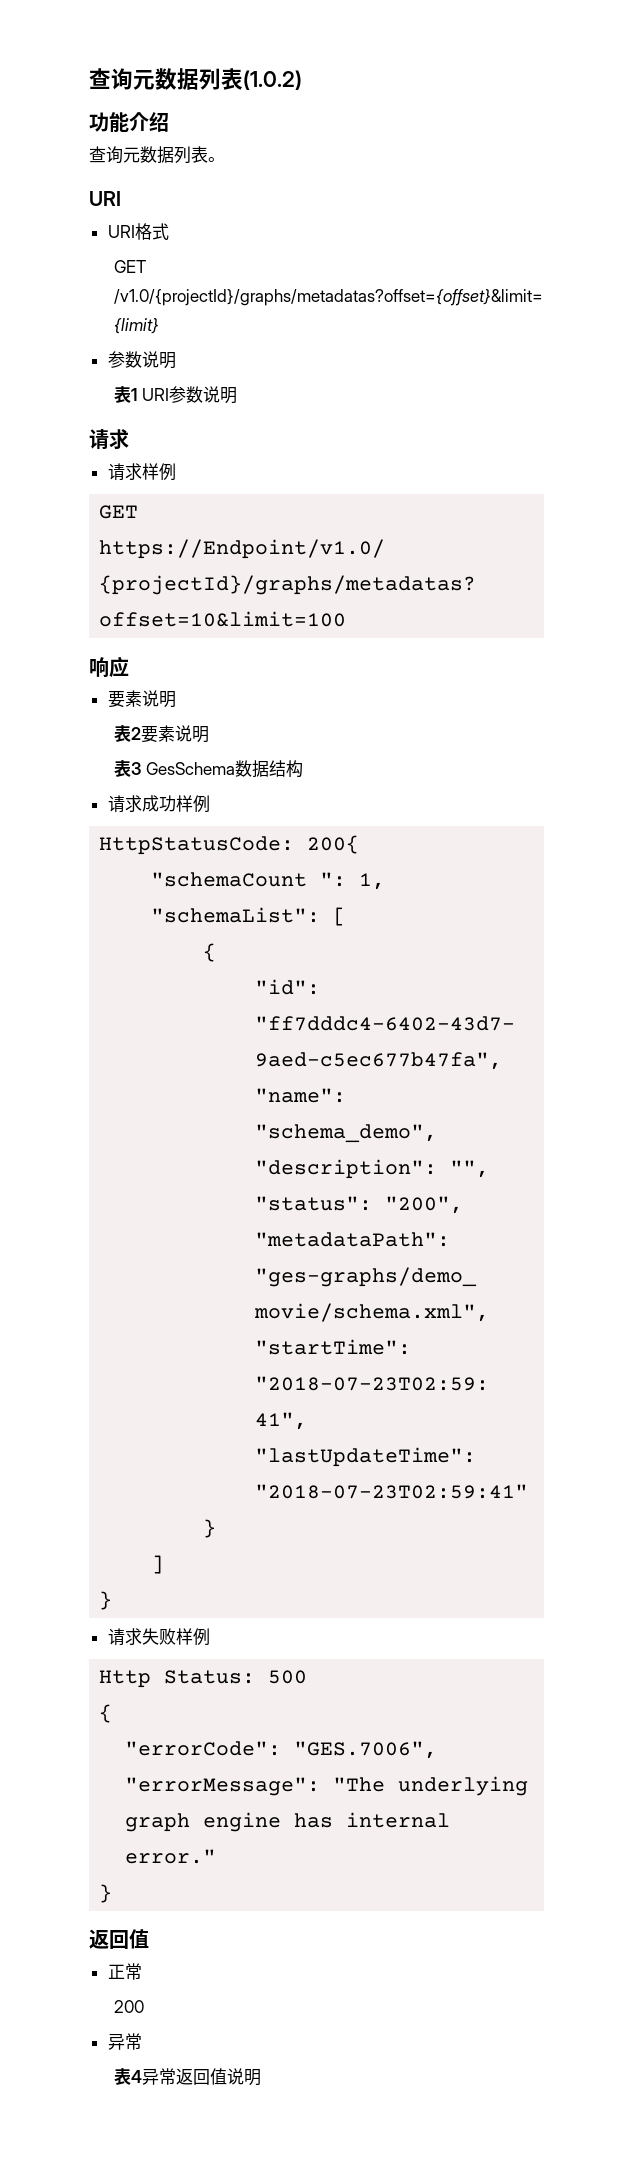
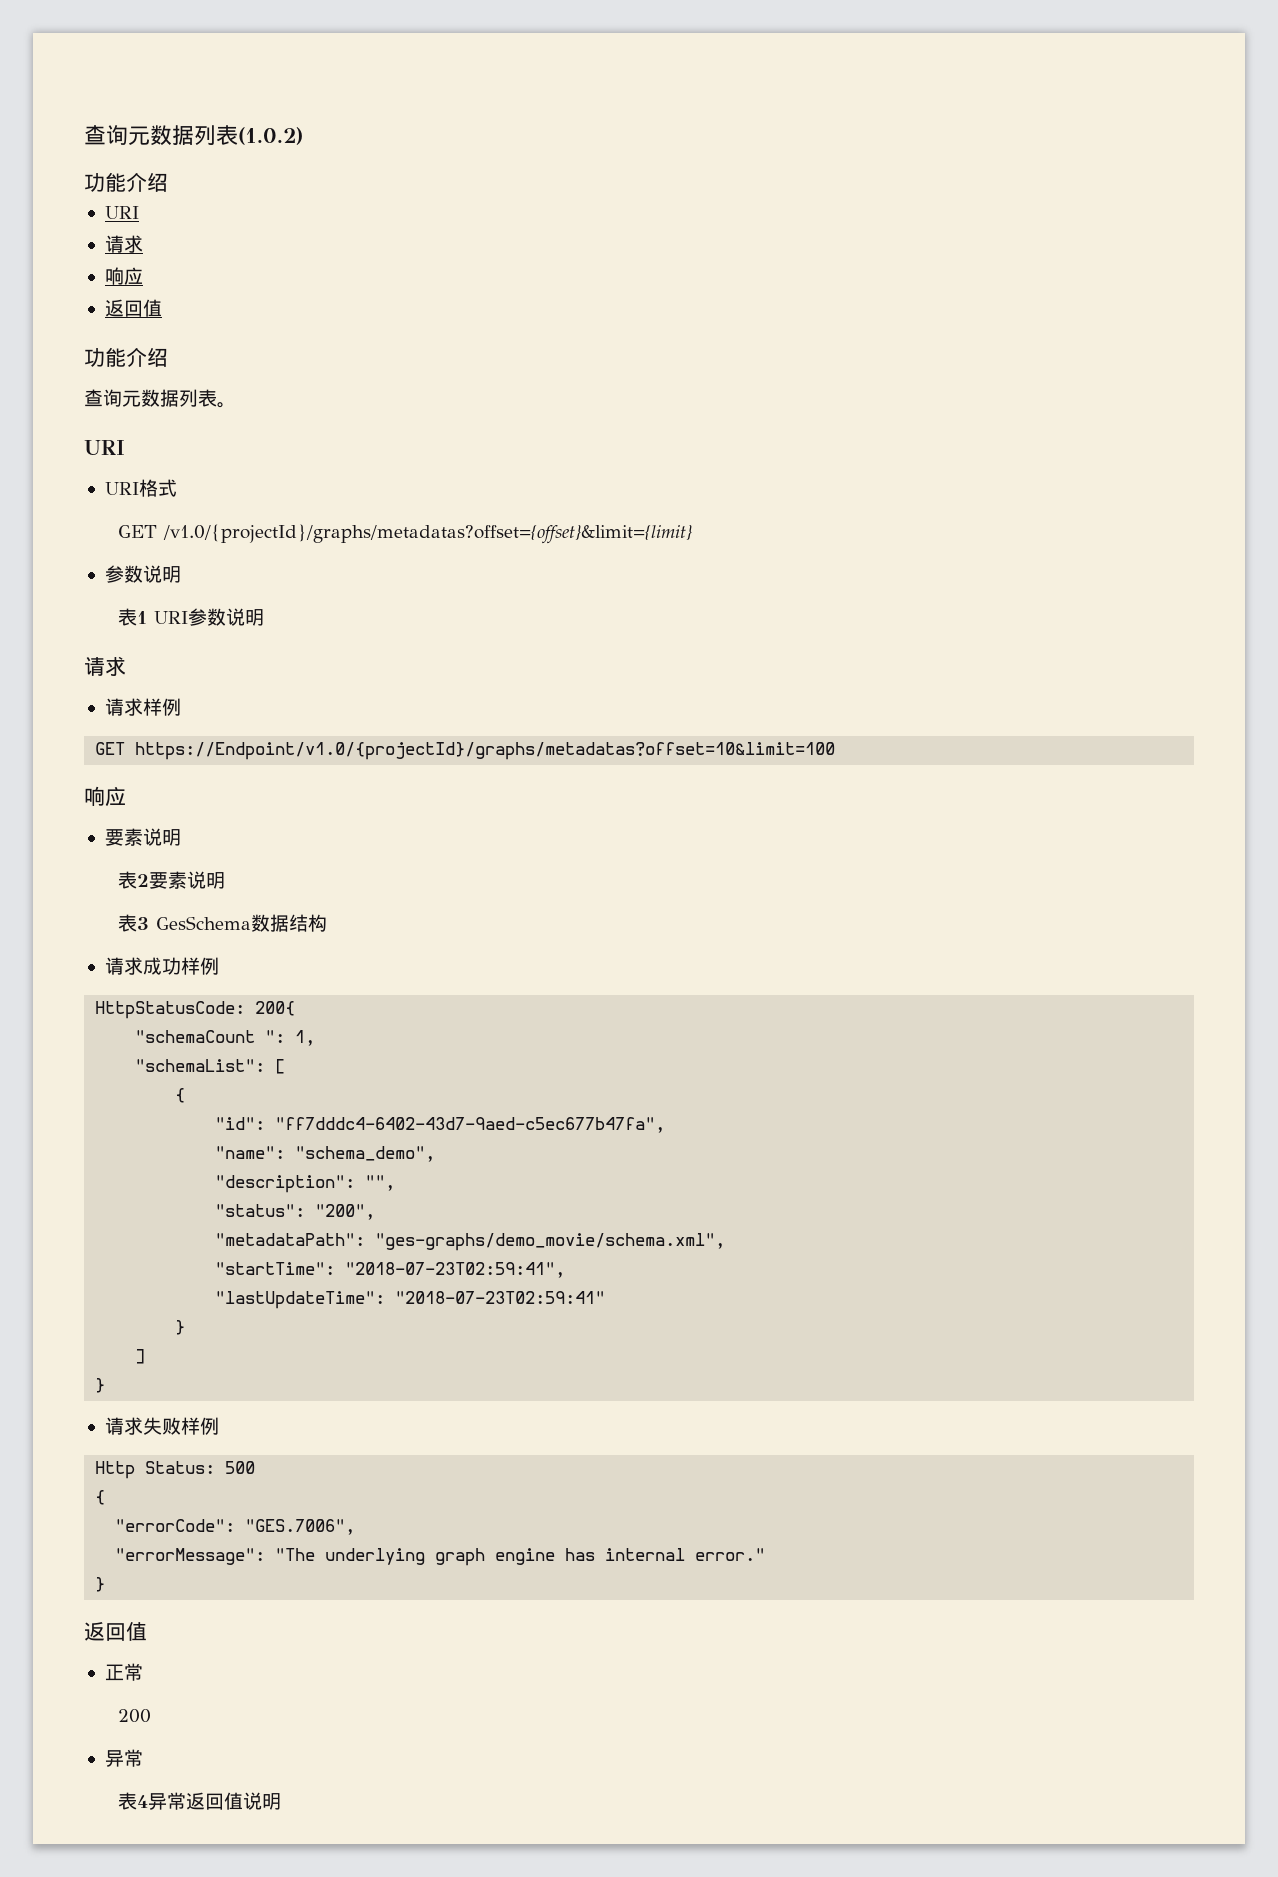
(169, 122) none -> [104,206,139,219] [104,235,143,253] [104,267,143,285] [104,299,162,317] [84,347,168,367] // URI // 请求 // 响应 // 返回值 // 功能介绍

